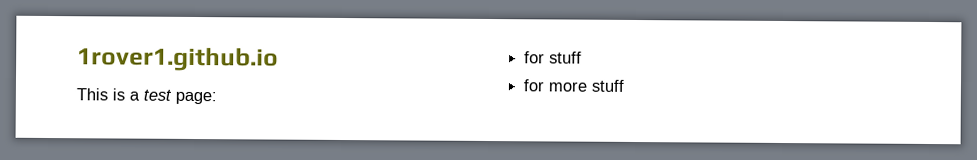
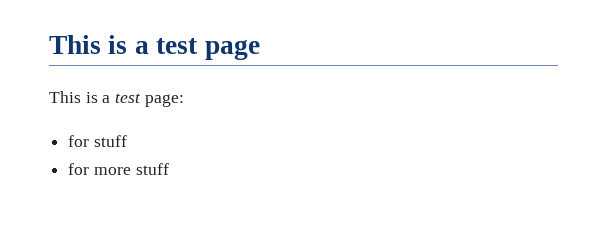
[77,46,279,72] 1rover1.github.io -> [49,35,260,60] This is a test page

